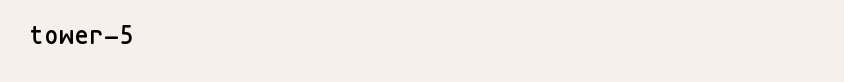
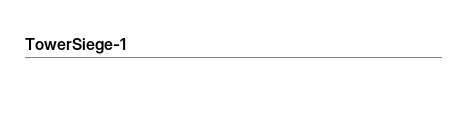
[29,25,134,44] tower-5 -> [25,38,126,54] TowerSiege-1

